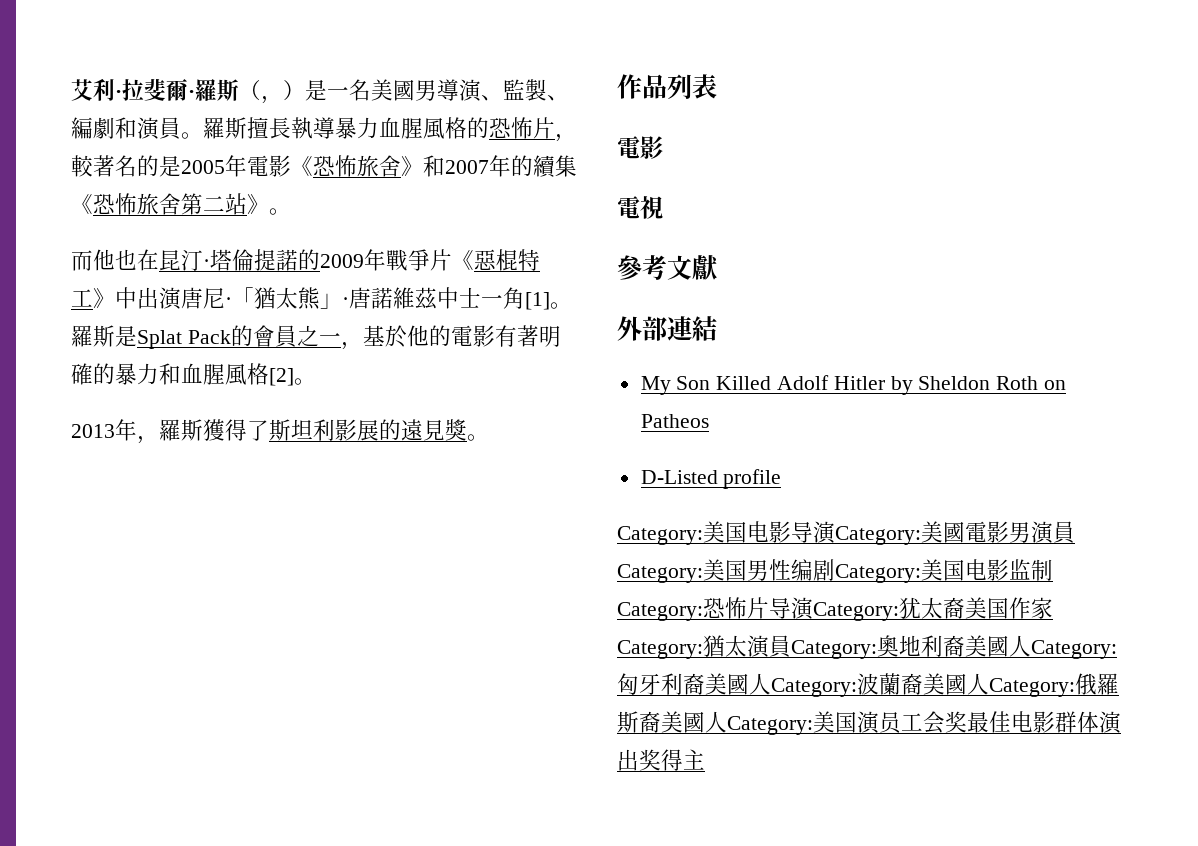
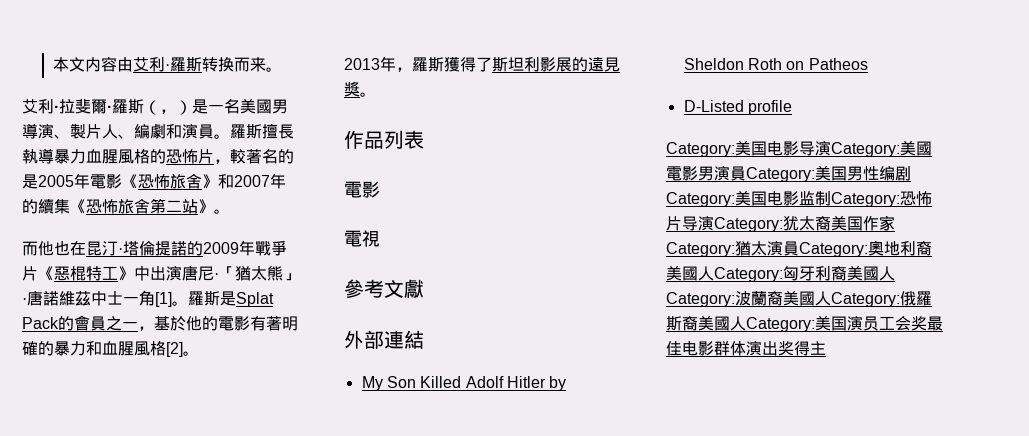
(71, 90) none -> [52,56,282,72] 本文内容由艾利·羅斯转换而来。 //
[503,79,547,101] 監製 -> [70,123,118,139] 製片人

